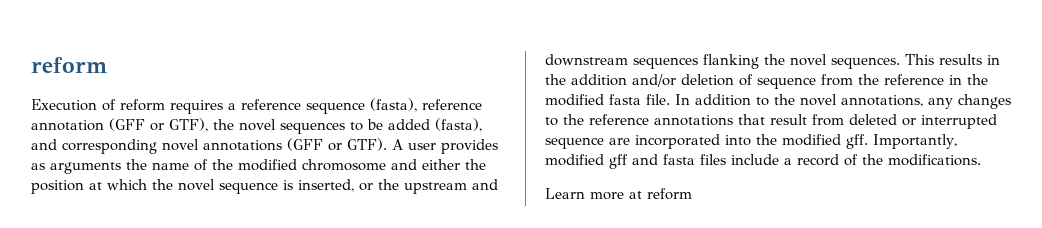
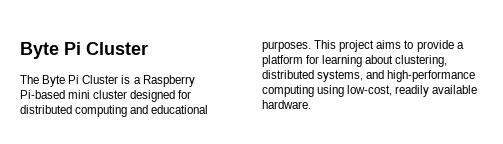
[31,57,108,73] [31,98,482,114] [31,118,482,134] [31,138,498,154] [31,159,486,174] [31,179,498,194] [545,54,1000,69] [545,74,988,89] [545,94,1011,109] [545,114,997,129] [545,134,957,149] [545,154,981,169] [545,188,692,200] reform // Execution of reform requires a reference sequence (fasta), reference annotation (GFF or GTF), the novel sequences to be added (fasta), and corresponding novel annotations (GFF or GTF). A user provides as arguments the name of the modified chromosome and either the position at which the novel sequence is inserted, or the upstream and downstream sequences flanking the novel sequences. This results in the addition and/or deletion of sequence from the reference in the modified fasta file. In addition to the novel annotations, any changes to the reference annotations that result from deleted or interrupted sequence are incorporated into the modified gff. Importantly, modified gff and fasta files include a record of the modifications. // Learn more at reform -> [20,42,148,59] [20,75,195,87] [20,90,192,102] [20,105,209,117] [262,40,464,52] [262,55,448,67] [262,70,476,82] [262,85,478,97] [262,100,311,109] Byte Pi Cluster // The Byte Pi Cluster is a Raspberry Pi-based mini cluster designed for distributed computing and educational purposes. This project aims to provide a platform for learning about clustering, distributed systems, and high-performance computing using low-cost, readily available hardware.

